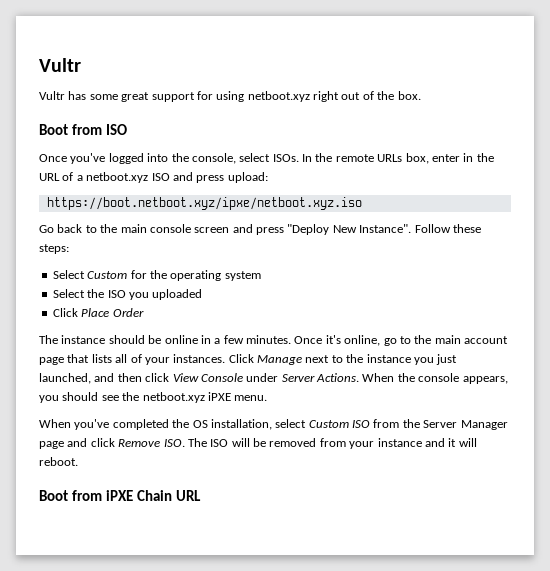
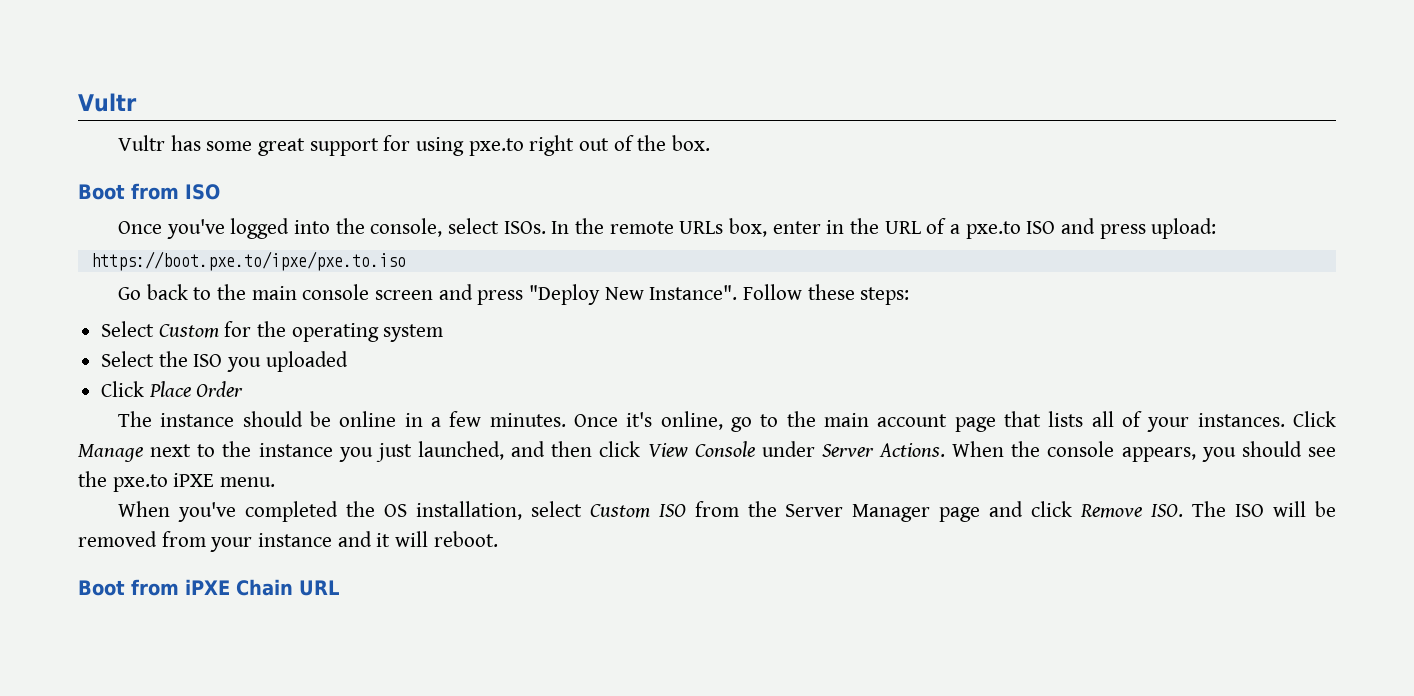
[247,91,310,102] netboot.xyz -> [468,138,524,156] pxe.to
[86,172,149,183] netboot.xyz -> [965,221,1021,239] pxe.to
[46,197,362,210] https://boot.netboot.xyz/ipxe/netboot.xyz.iso -> [90,251,406,271] https://boot.pxe.to/ipxe/pxe.to.iso
[142,392,205,403] netboot.xyz -> [112,474,168,492] pxe.to

